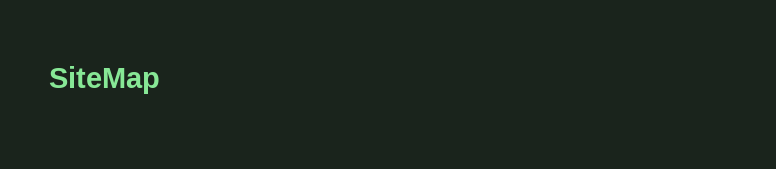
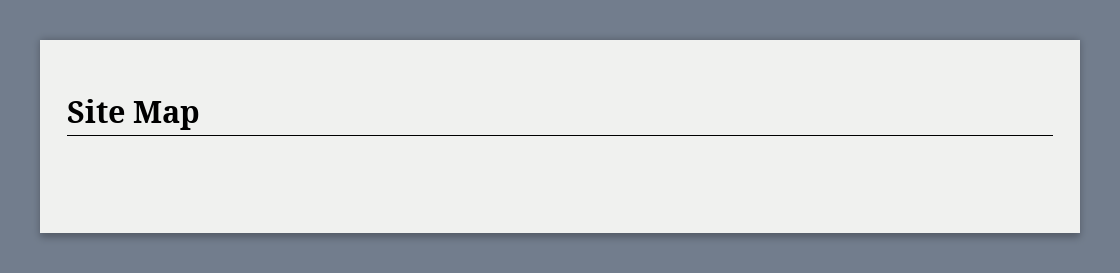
[49,66,160,94] SiteMap -> [67,99,201,130] Site Map

